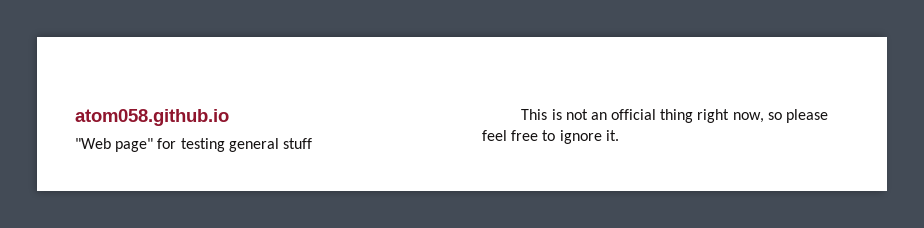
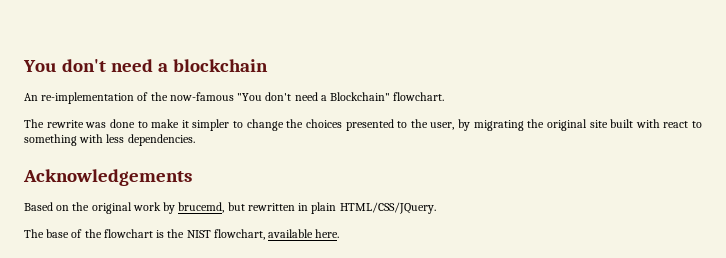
[75,109,229,126] [75,138,312,152] [521,109,828,123] [482,130,619,144] atom058.github.io // "Web page" for testing general stuff // This is not an official thing right now, so please feel free to ignore it. -> [23,59,268,72] [24,92,445,104] [24,119,702,131] [24,134,195,146] [23,169,192,186] [24,202,436,214] [24,229,340,240] You don't need a blockchain // An re-implementation of the now-famous "You don't need a Blockchain" flowchart. // The rewrite was done to make it simpler to change the choices presented to the user, by migrating the original site built with react to something with less dependencies. // Acknowledgements // Based on the original work by brucemd, but rewritten in plain HTML/CSS/JQuery. // The base of the flowchart is the NIST flowchart, available here.

